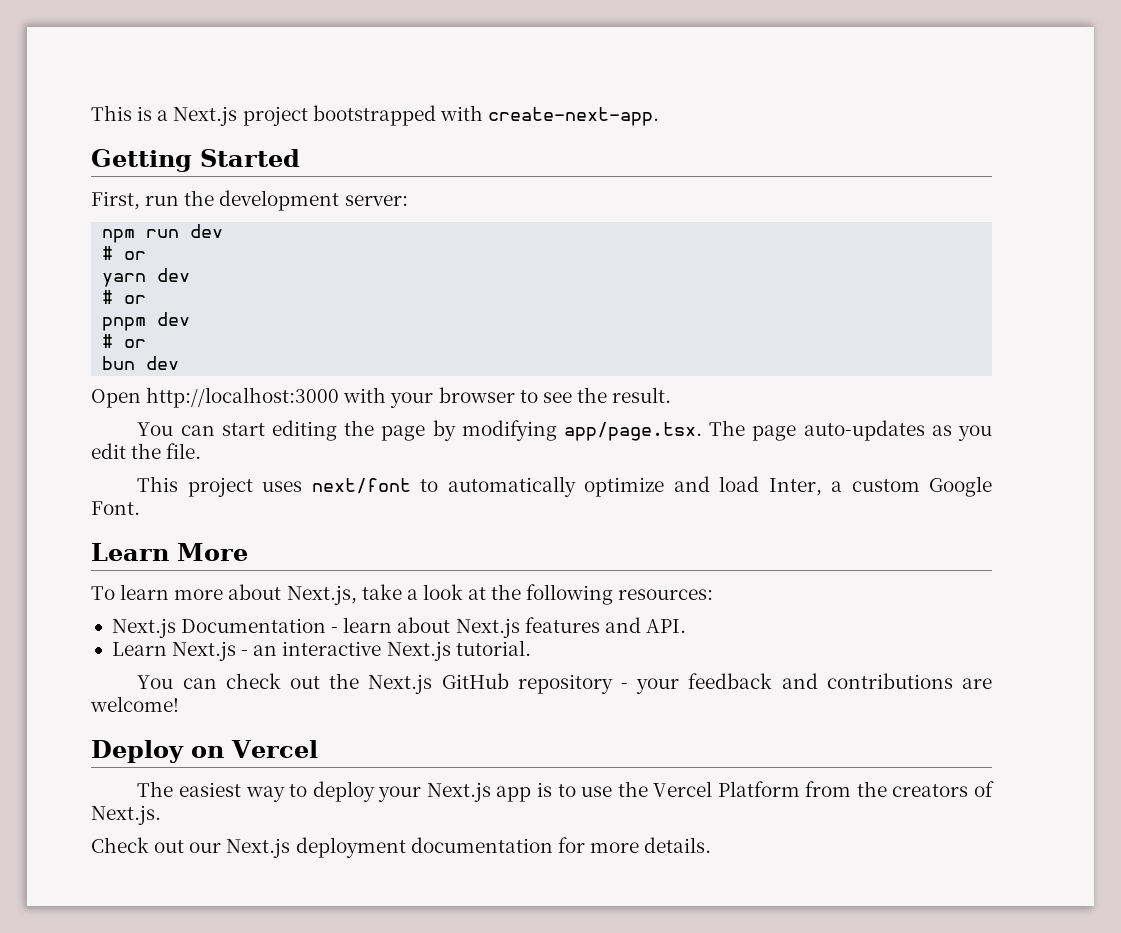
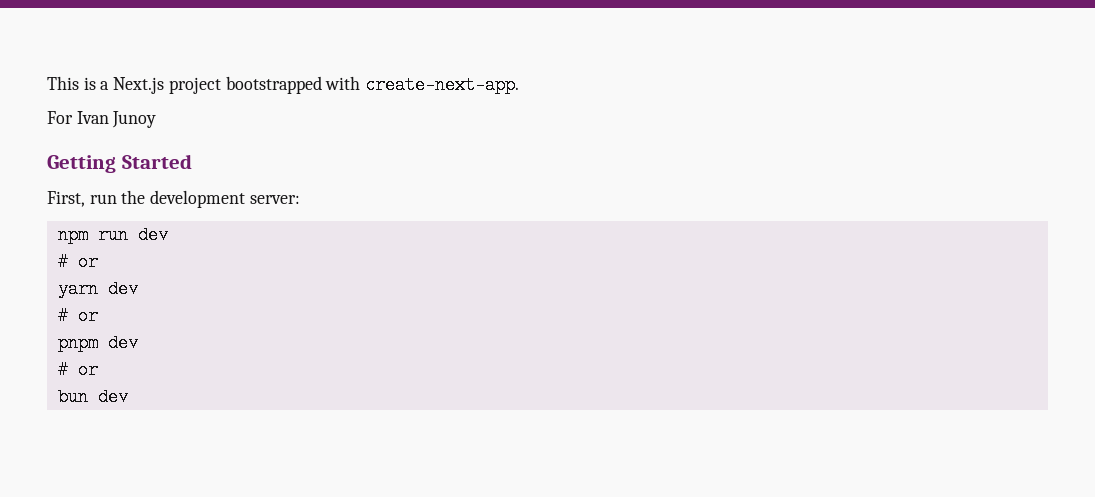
(659, 116) none -> [47,111,157,128] // For Ivan Junoy
[91,387,672,408] [137,420,993,441] [91,443,202,459] [137,476,992,497] [91,501,140,515] [91,543,248,561] [91,584,714,605] [111,617,686,638] [111,640,531,661] [137,673,993,694] [90,696,179,712] [91,740,318,763] [137,781,995,802] [91,805,161,825] [91,837,712,858] // Open http://localhost:3000 with your browser to see the result. // You can start editing the page by modifying app/page.tsx. The page auto-updates as you edit the file. // This project uses next/font to automatically optimize and load Inter, a custom Google Font. // Learn More // To learn more about Next.js, take a look at the following resources: // Next.js Documentation - learn about Next.js features and API. // Learn Next.js - an interactive Next.js tutorial. // You can check out the Next.js GitHub repository - your feedback and contributions are welcome! // Deploy on Vercel // The easiest way to deploy your Next.js app is to use the Vercel Platform from the creators of Next.js. // Check out our Next.js deployment documentation for more details. -> (128, 397) none

